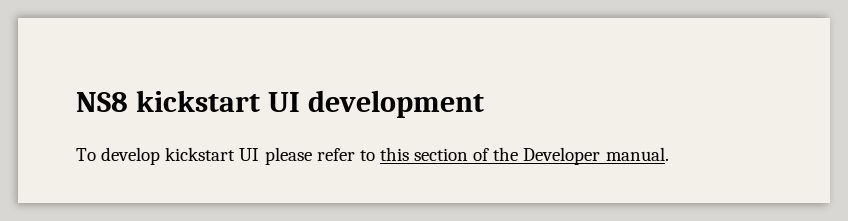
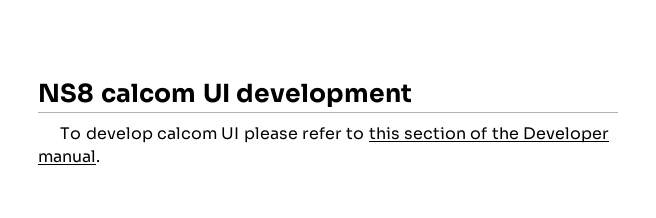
[135,90,260,112] kickstart -> [100,83,196,103] calcom
[165,147,236,161] kickstart -> [157,127,218,140] calcom

